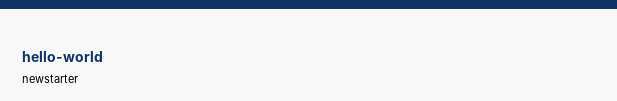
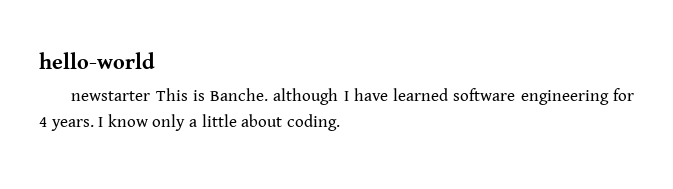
(78, 78) none -> [155,88,634,105] [39,114,340,131] This is Banche. although I have learned software engineering for 4 years. I know only a little about coding.

